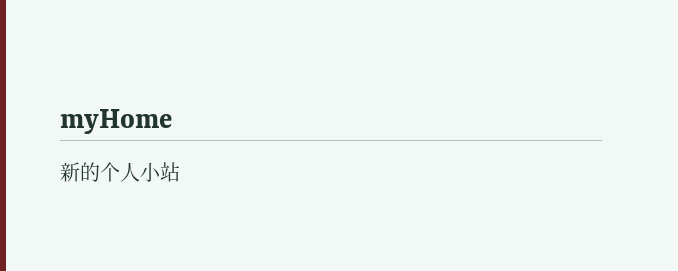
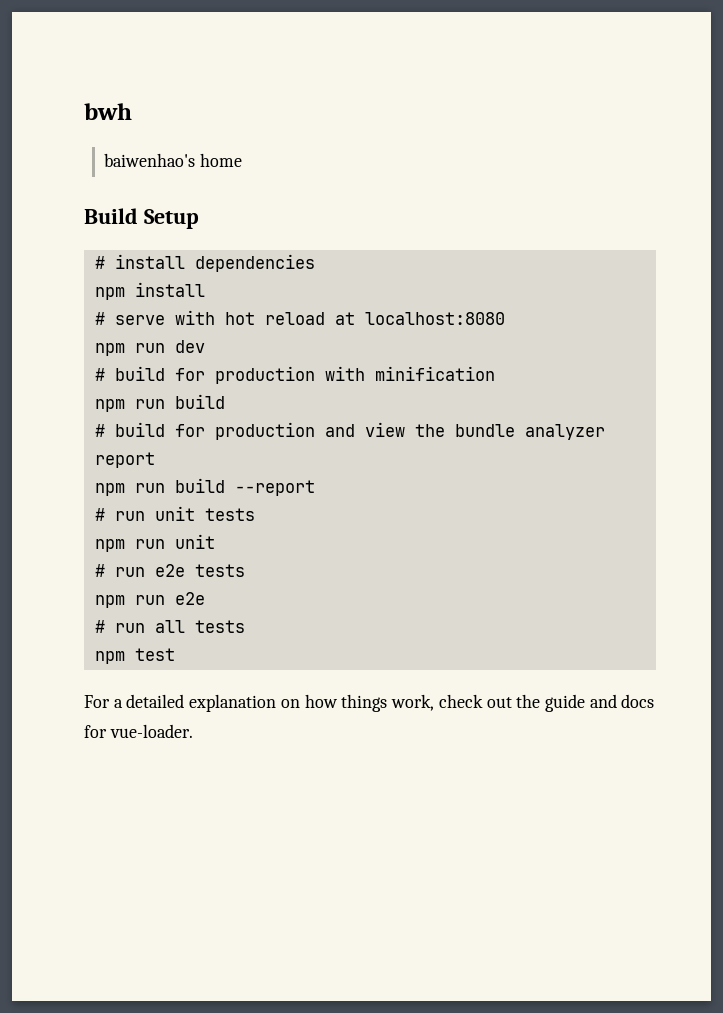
[60,109,172,134] [60,162,180,182] myHome // 新的个人小站 -> [84,103,132,120] [104,153,243,167] [84,208,199,229] [94,254,315,272] [94,282,205,300] [94,310,505,325] [94,340,205,356] [94,366,495,384] [94,394,225,412] [94,422,605,440] [94,452,155,468] [94,478,315,496] [94,506,255,521] [94,534,215,552] [94,564,245,577] [94,592,205,608] [94,620,245,633] [94,648,175,664] [84,694,655,712] [84,724,193,738] bwh // baiwenhao's home // Build Setup // # install dependencies // npm install // # serve with hot reload at localhost:8080 // npm run dev // # build for production with minification // npm run build // # build for production and view the bundle analyzer report // npm run build --report // # run unit tests // npm run unit // # run e2e tests // npm run e2e // # run all tests // npm test // For a detailed explanation on how things work, check out the guide and docs for vue-loader.

